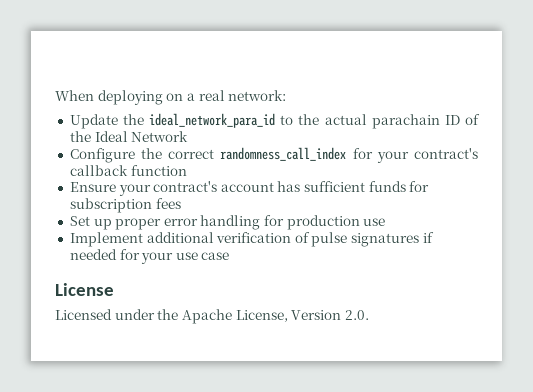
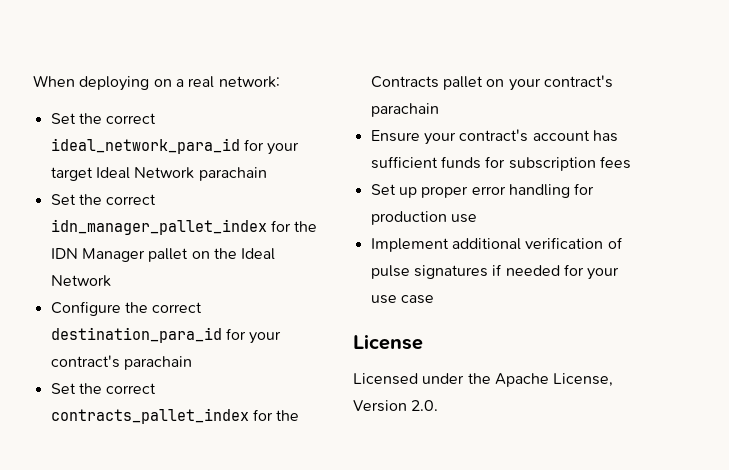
[69,113,480,129] Update the ideal_network_para_id to the actual parachain ID of -> [50,113,157,124] [50,138,300,155] [50,167,267,181] [50,194,157,205] [50,219,318,235] [50,248,210,262] Set the correct ideal_network_para_id for your target Ideal Network parachain // Set the correct idn_manager_pallet_index for the IDN Manager pallet on
[220,147,347,161] randomness_call_index -> [50,327,222,343] destination_para_id
[69,165,187,176] callback function -> [123,356,192,370] [50,383,157,394] [50,408,300,424] [370,75,613,91] [370,103,439,117] parachain // Set the correct contracts_pallet_index for the Contracts pallet on your contract's parachain

